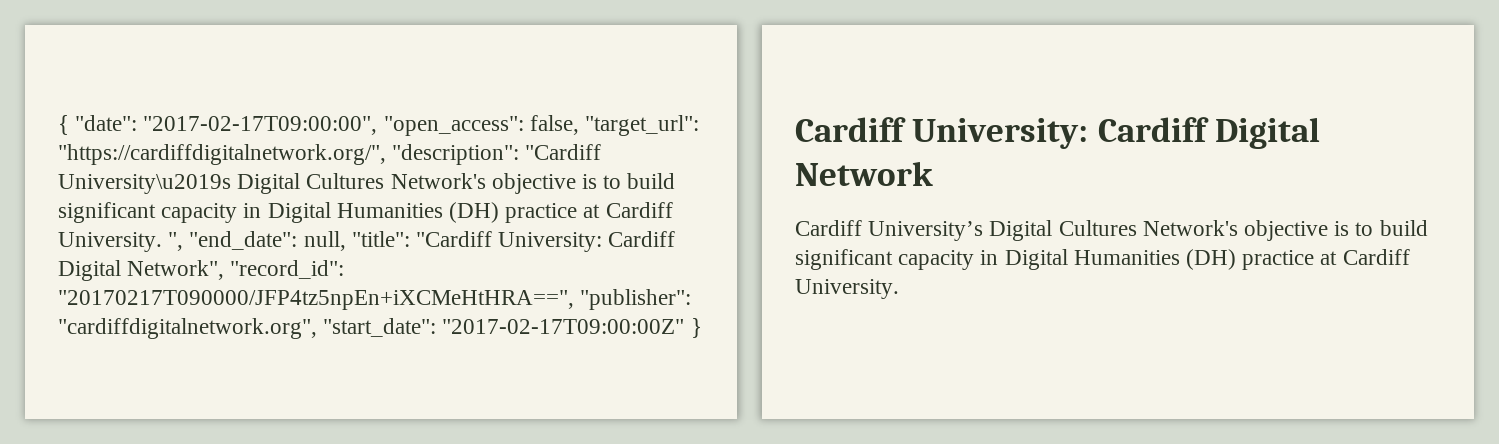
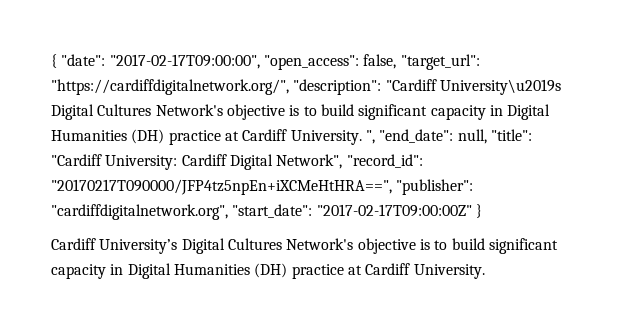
[795,117,1320,149] [795,161,933,186] // Cardiff University: Cardiff Digital Network -> (482, 211) none

